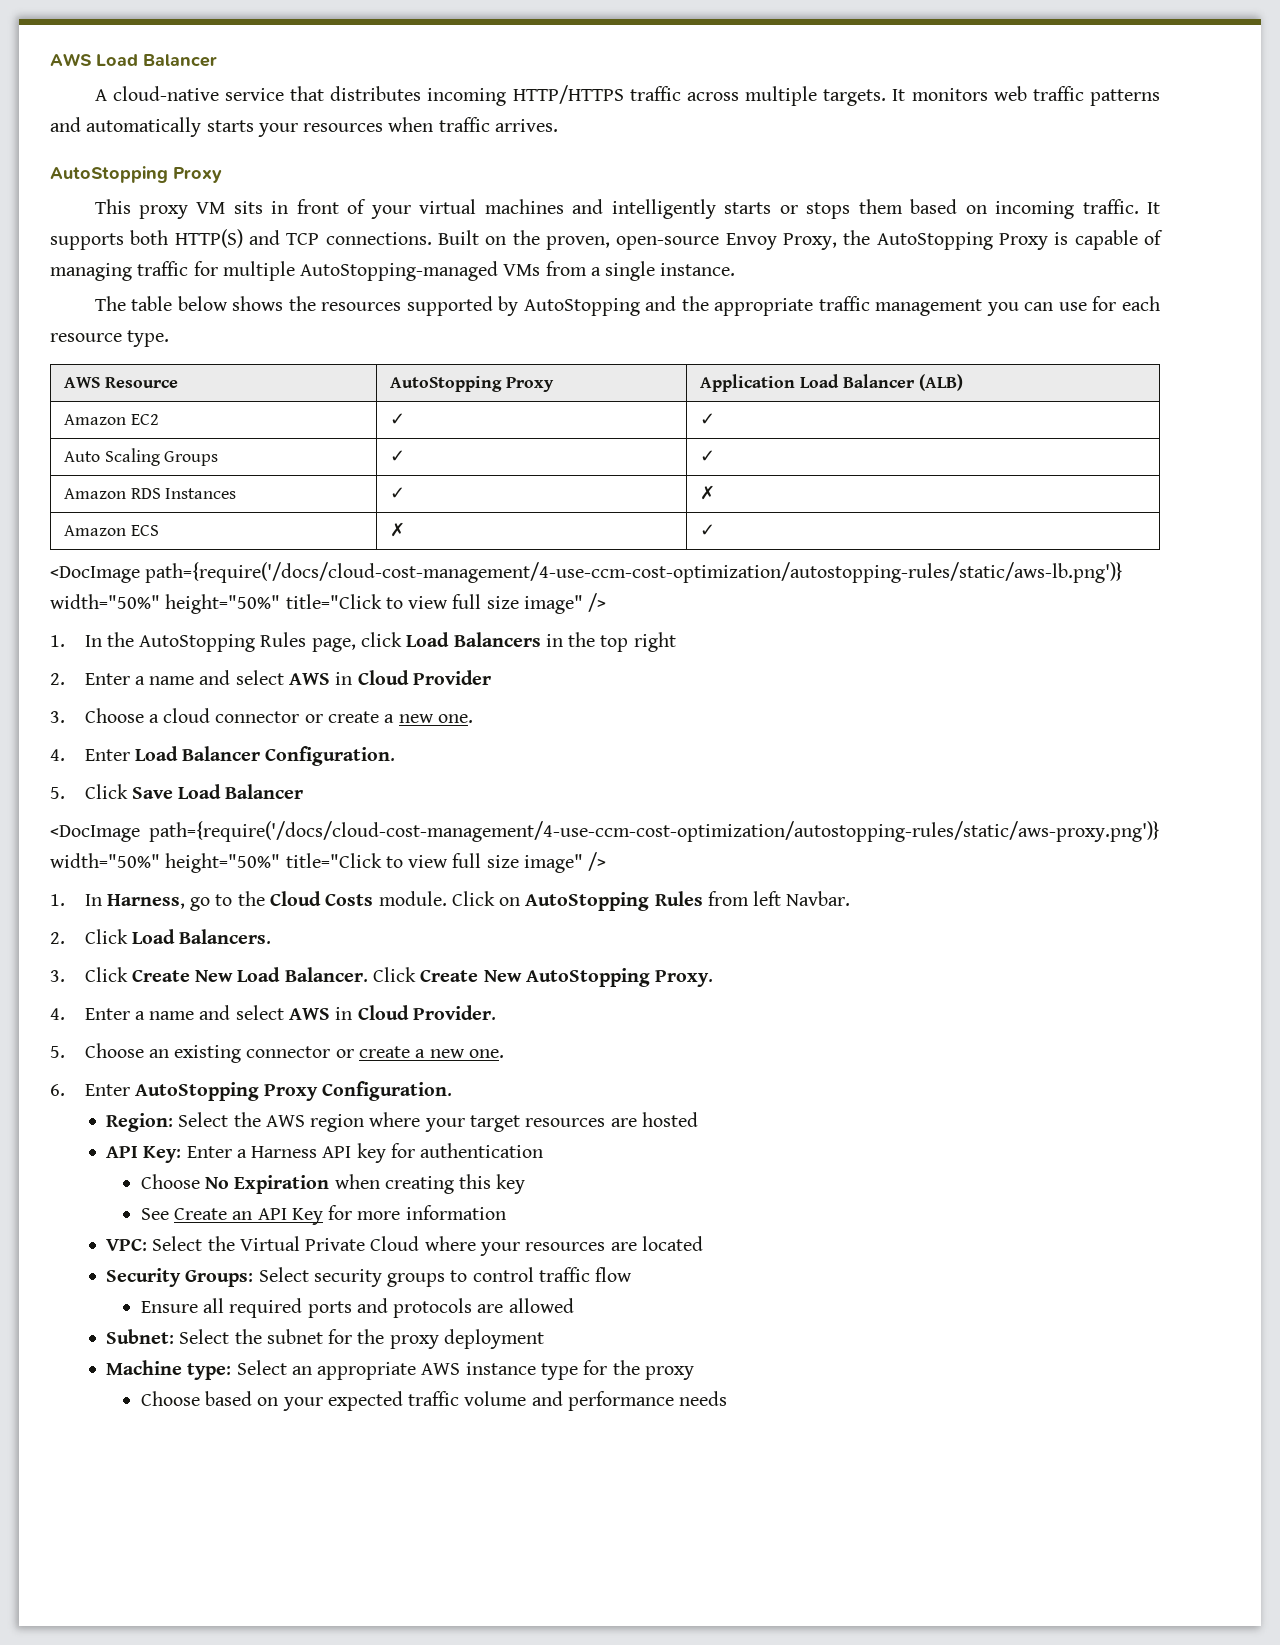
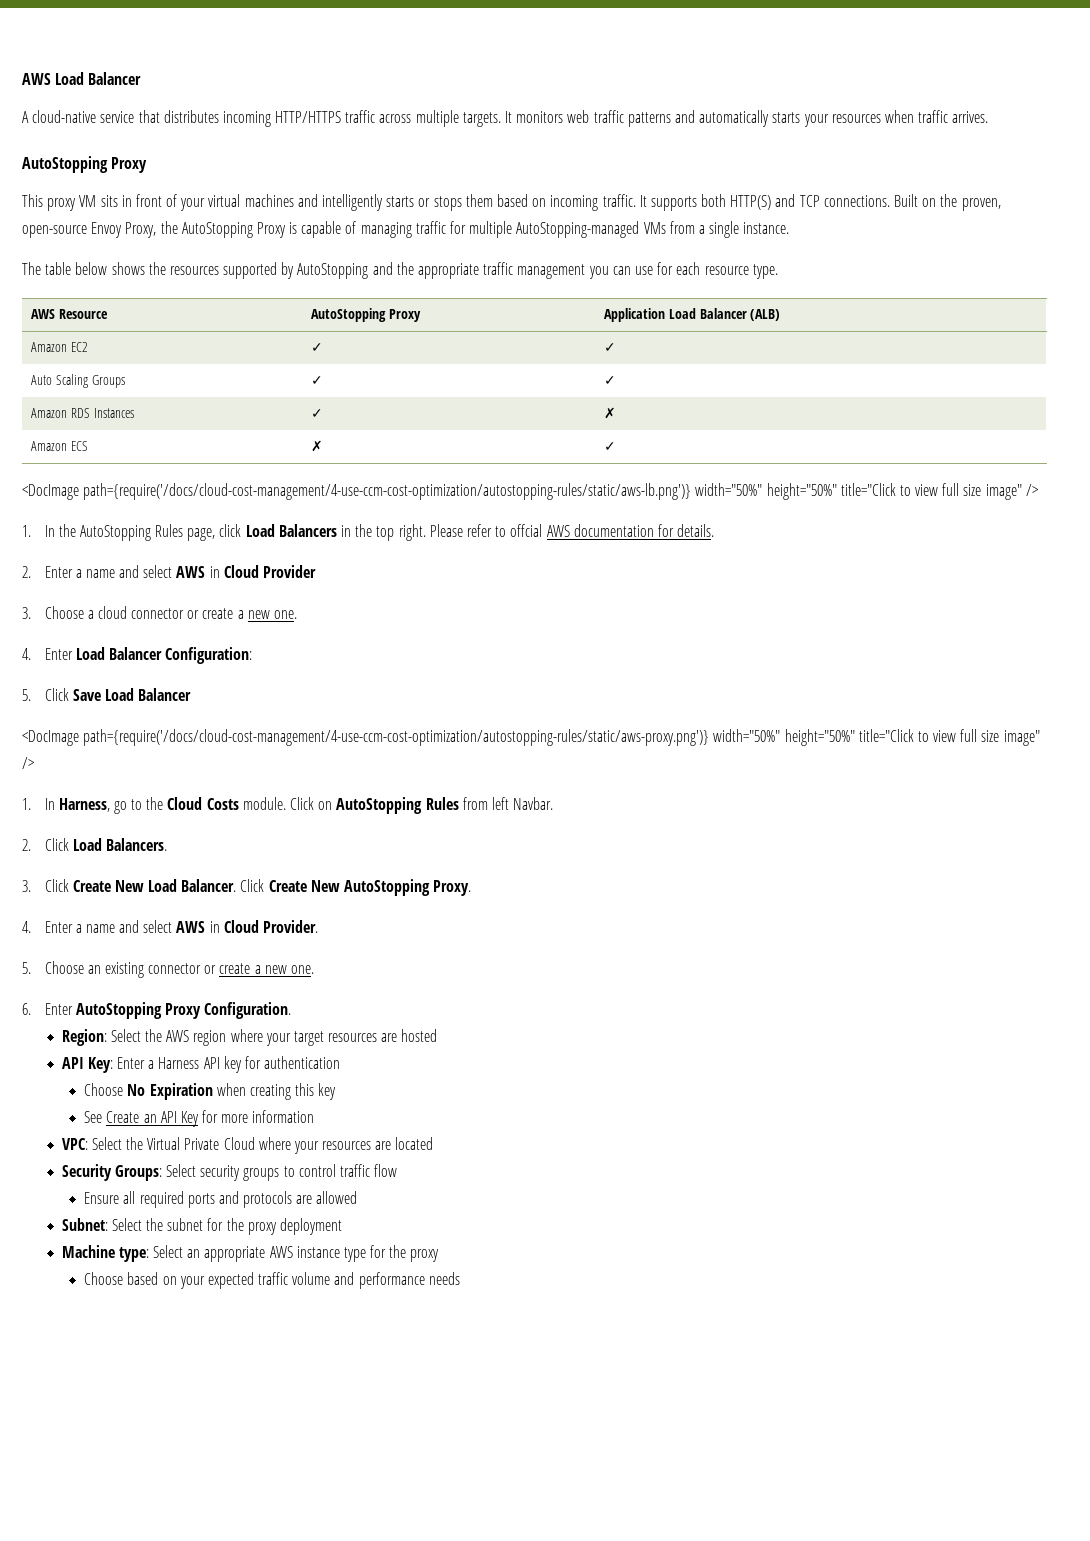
[633,632,676,652] right -> [398,524,715,541] right. Please refer to offcial AWS documentation for details.
[265,746,396,766] Configuration. -> [165,647,253,664] Configuration:

